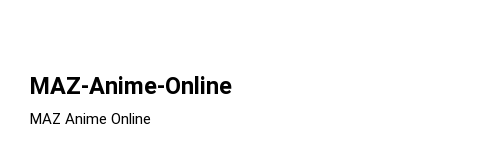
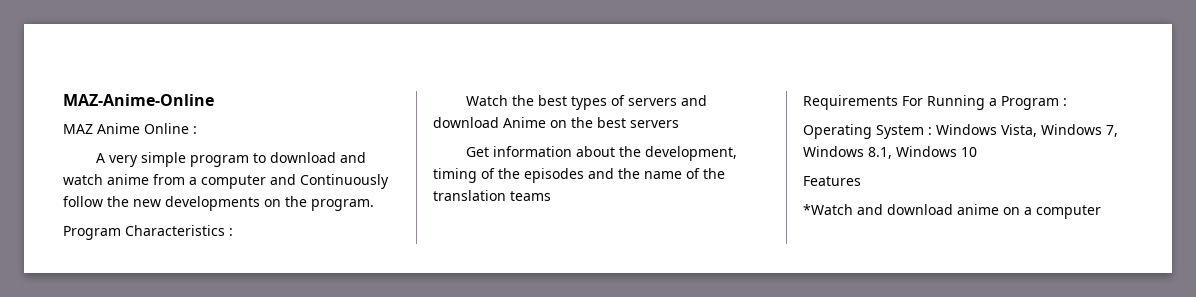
(152, 118) none -> [193,126,197,134] [96,152,367,167] [63,174,389,189] [63,196,374,211] [63,225,233,240] [466,95,708,110] [433,117,679,128] [466,146,738,161] [433,168,725,183] [433,190,551,201] [803,95,1067,110] [803,124,1118,139] [803,146,977,159] [803,176,861,186] [803,204,1101,219] : // A very simple program to download and watch anime from a computer and Continuously follow the new developments on the program. // Program Characteristics : // Watch the best types of servers and download Anime on the best servers // Get information about the development, timing of the episodes and the name of the translation teams // Requirements For Running a Program : // Operating System : Windows Vista, Windows 7, Windows 8.1, Windows 10 // Features // *Watch and download anime on a computer

